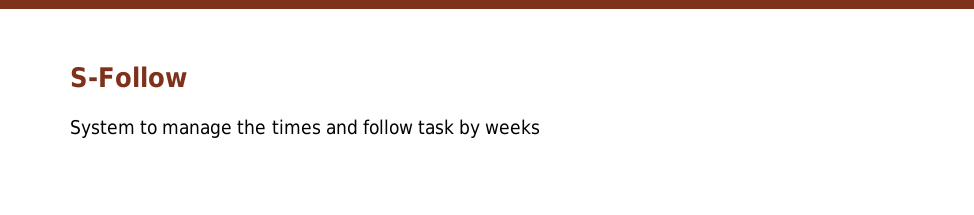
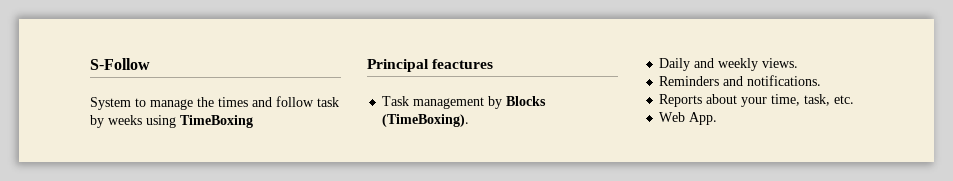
(541, 127) none -> [146,115,253,128] [367,59,494,72] [382,96,547,109] [382,114,470,127] [659,58,799,71] [659,75,822,86] [659,94,855,107] [659,112,718,125] using TimeBoxing // Principal feactures // Task management by Blocks (TimeBoxing). // Daily and weekly views. // Reminders and notifications. // Reports about your time, task, etc. // Web App.

